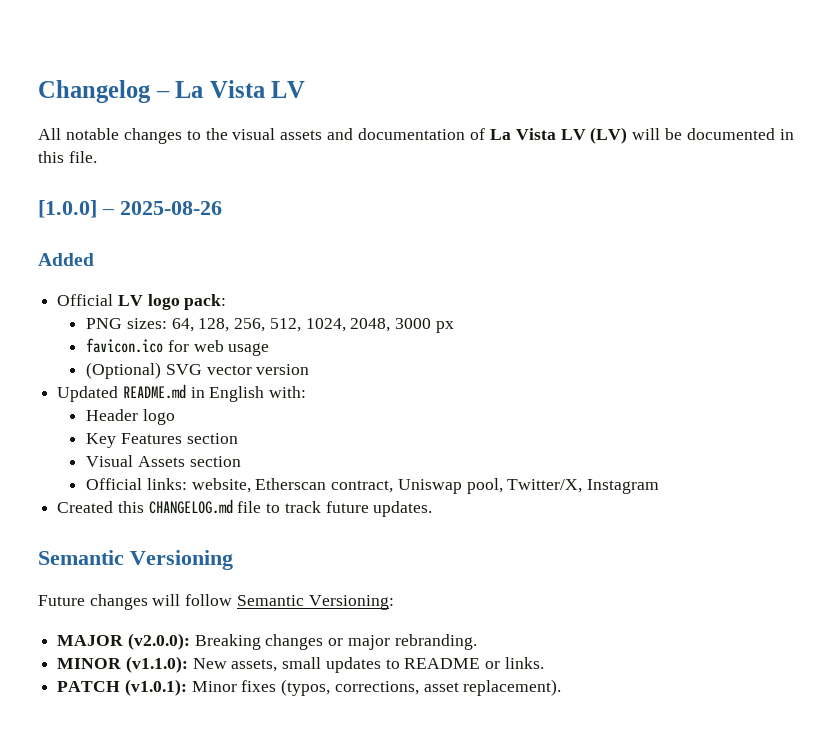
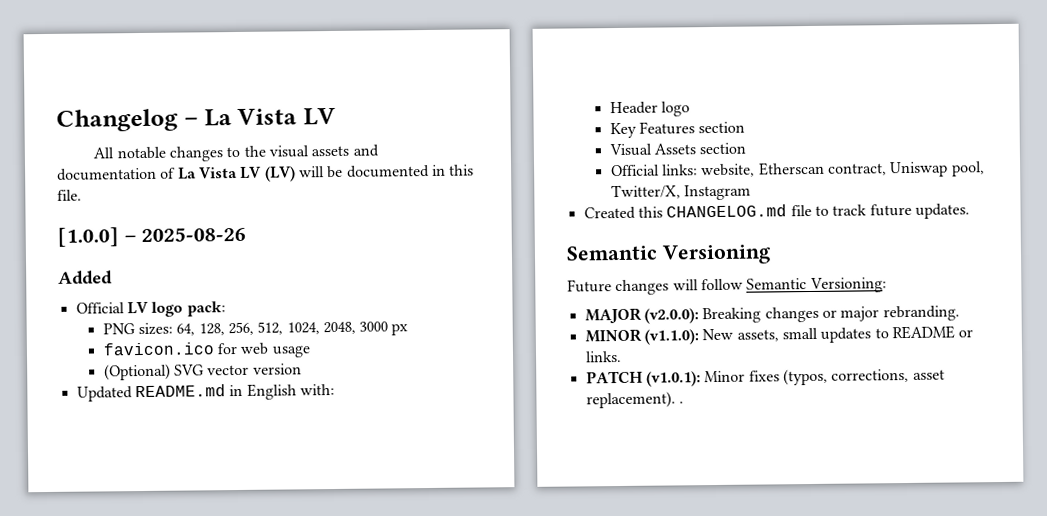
(562, 687) none -> [678,401,684,404] .

